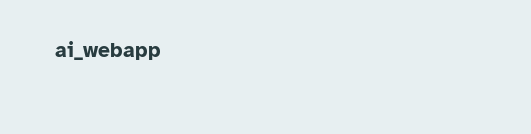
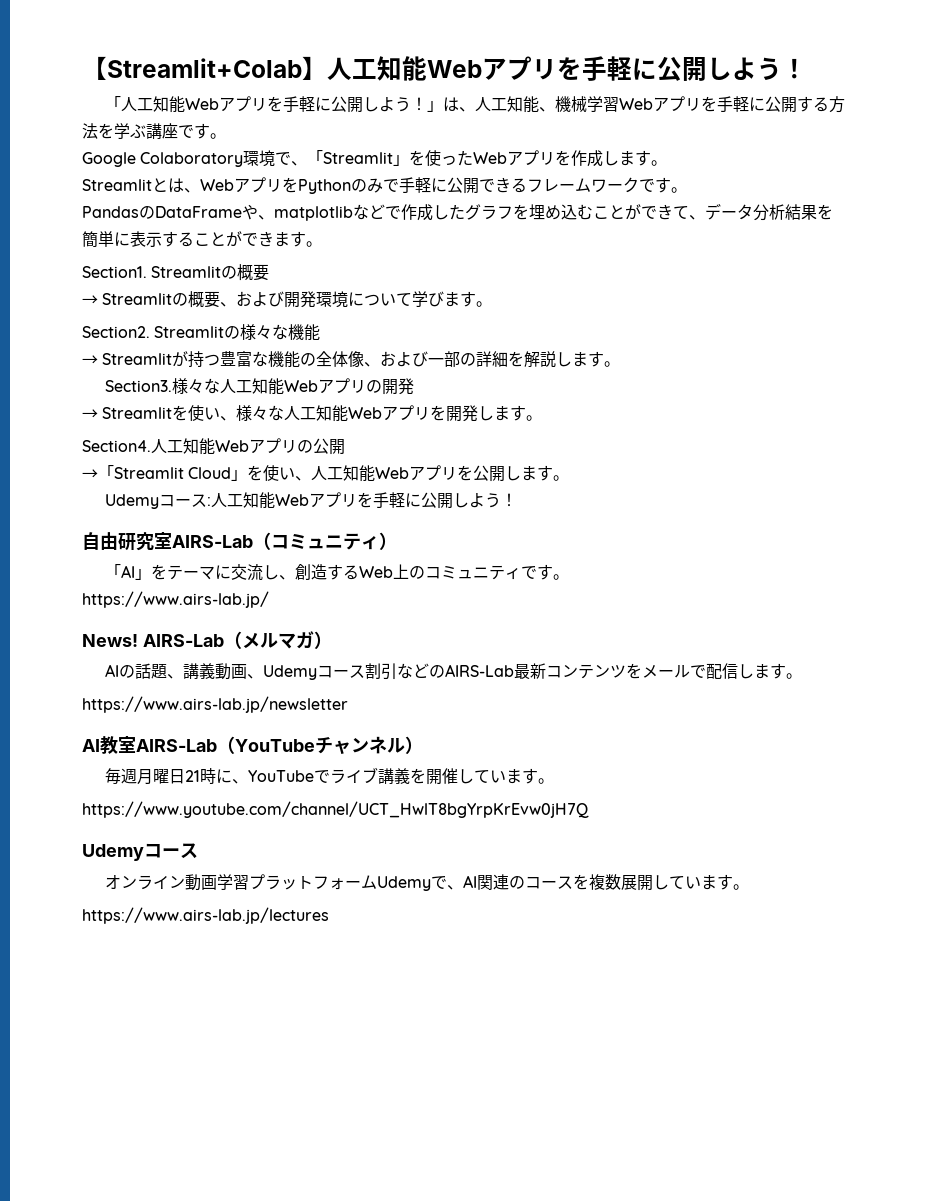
[55,41,161,60] ai_webapp -> [82,56,807,81] [104,96,845,113] [82,123,226,139] [82,150,668,167] [82,177,687,194] [82,203,833,221] [82,231,322,248] [82,264,270,281] [82,291,493,308] [82,324,321,341] [82,351,621,368] [104,378,414,395] [82,405,543,422] [82,438,345,455] [82,465,570,482] [104,492,517,509] [82,532,397,551] [104,564,569,581] [82,591,269,608] [82,631,332,649] [104,663,802,680] [82,696,348,713] [82,736,423,754] [104,767,554,785] [82,801,589,818] [82,843,198,861] [104,874,749,891] [82,907,329,924] 【Streamlit+Colab】人工知能Webアプリを手軽に公開しよう！ // 「人工知能Webアプリを手軽に公開しよう！」は、人工知能、機械学習Webアプリを手軽に公開する方法を学ぶ講座です。 // Google Colaboratory環境で、「Streamlit」を使ったWebアプリを作成します。 // Streamlitとは、WebアプリをPythonのみで手軽に公開できるフレームワークです。 // PandasのDataFrameや、matplotlibなどで作成したグラフを埋め込むことができて、データ分析結果を簡単に表示することができます。 // Section1. Streamlitの概要 // → Streamlitの概要、および開発環境について学びます。 // Section2. Streamlitの様々な機能 // → Streamlitが持つ豊富な機能の全体像、および一部の詳細を解説します。 // Section3.様々な人工知能Webアプリの開発 // → Streamlitを使い、様々な人工知能Webアプリを開発します。 // Section4.人工知能Webアプリの公開 // →「Streamlit Cloud」を使い、人工知能Webアプリを公開します。 // Udemyコース:人工知能Webアプリを手軽に公開しよう！ // 自由研究室AIRS-Lab（コミュニティ） // 「AI」をテーマに交流し、創造するWeb上のコミュニティです。 // https://www.airs-lab.jp/ // News! AIRS-Lab（メルマガ） // AIの話題、講義動画、Udemyコース割引などのAIRS-Lab最新コンテンツをメールで配信します。 // https://www.airs-lab.jp/newsletter // AI教室AIRS-Lab（YouTubeチャンネル） // 毎週月曜日21時に、YouTubeでライブ講義を開催しています。 // https://www.youtube.com/channel/UCT_HwlT8bgYrpKrEvw0jH7Q // Udemyコース // オンライン動画学習プラットフォームUdemyで、AI関連のコースを複数展開しています。 // https://www.airs-lab.jp/lectures

